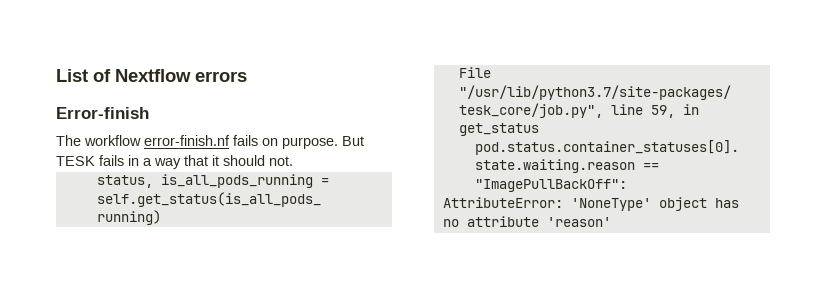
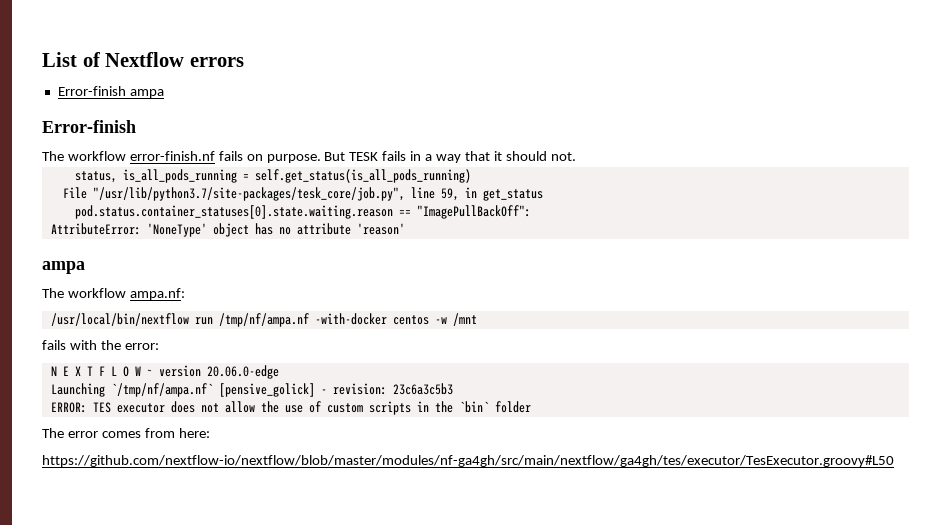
(247, 76) none -> [57,86,164,98] // Error-finish ampa
(611, 222) none -> [42,261,85,274] [42,288,185,300] [50,313,477,327] [42,340,159,350] [50,365,279,379] [50,383,453,397] [50,401,531,415] [42,428,210,438] [42,455,894,467] // ampa // The workflow ampa.nf: // /usr/local/bin/nextflow run /tmp/nf/ampa.nf -with-docker centos -w /mnt // fails with the error: // N E X T F L O W ~ version 20.06.0-edge // Launching `/tmp/nf/ampa.nf` [pensive_golick] - revision: 23c6a3c5b3 // ERROR: TES executor does not allow the use of custom scripts in the `bin` folder // The error comes from here: // https://github.com/nextflow-io/nextflow/blob/master/modules/nf-ga4gh/src/main/nextflow/ga4gh/tes/executor/TesExecutor.groovy#L50

